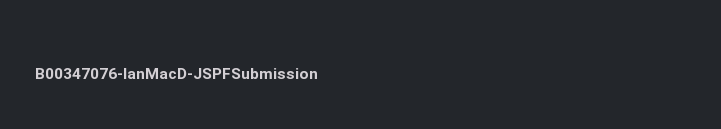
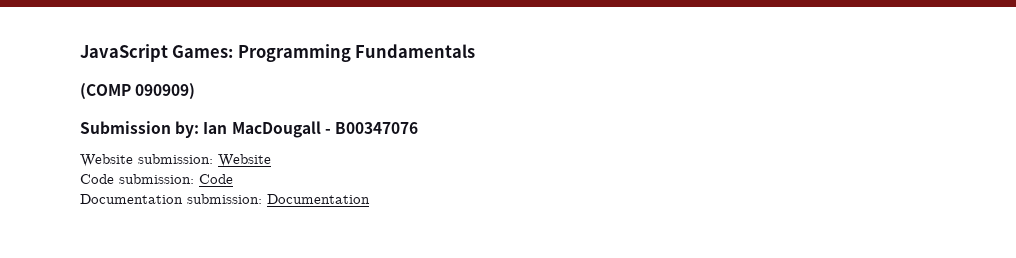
[35,68,318,79] B00347076-IanMacD-JSPFSubmission -> [80,44,476,62] [80,83,196,100] [80,121,418,138] [80,154,271,167] [80,174,233,184] [80,194,370,204] JavaScript Games: Programming Fundamentals // (COMP 090909) // Submission by: Ian MacDougall - B00347076 // Website submission: Website // Code submission: Code // Documentation submission: Documentation

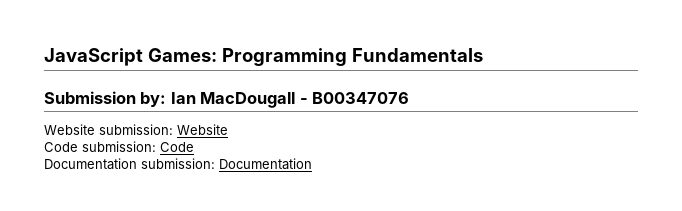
[80,83,196,100] // (COMP 090909) -> (483, 55) none

